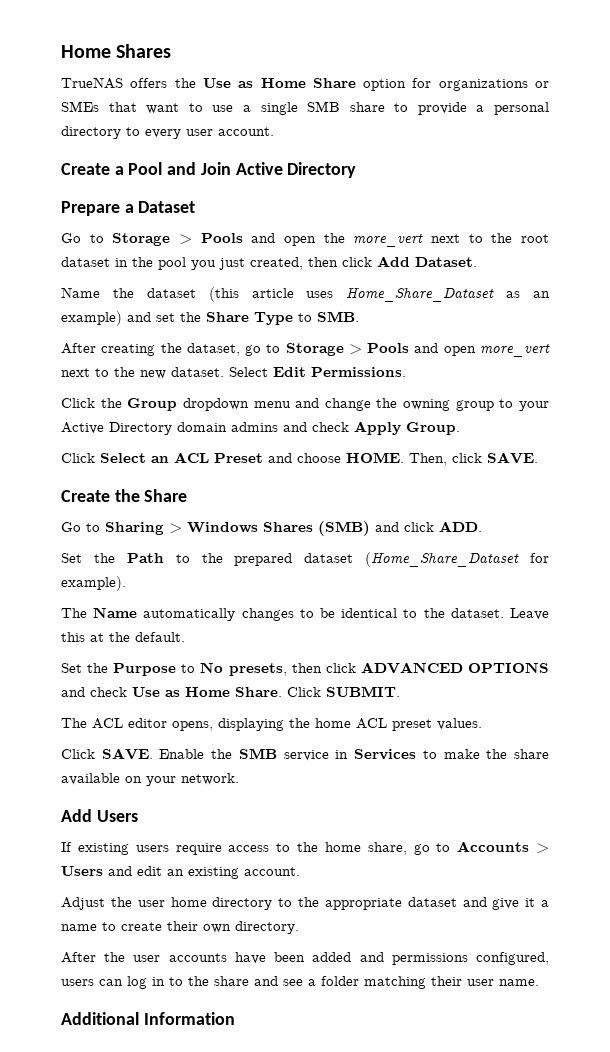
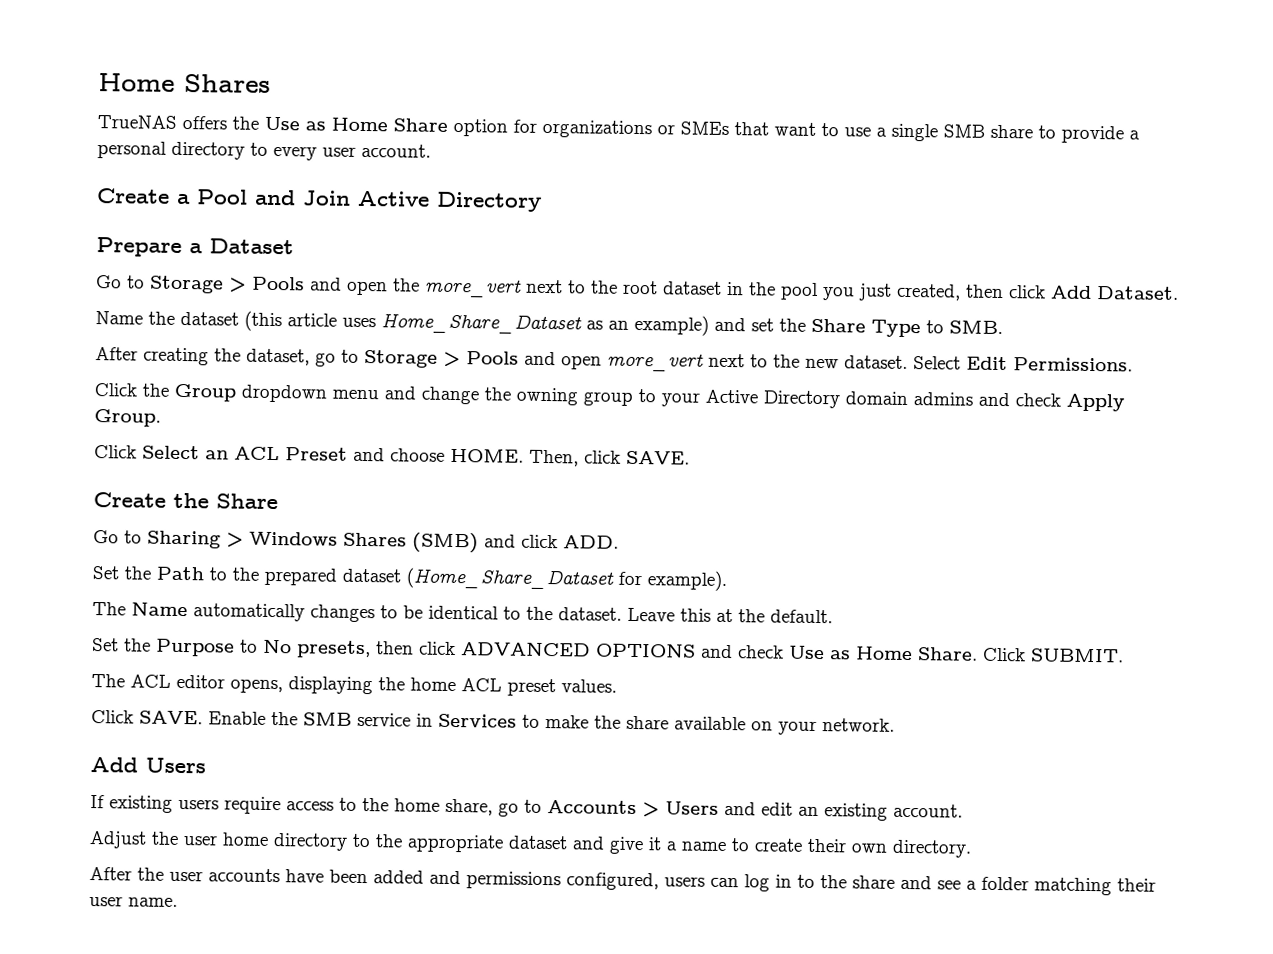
[61,1012,235,1025] // Additional Information -> (178, 902) none

